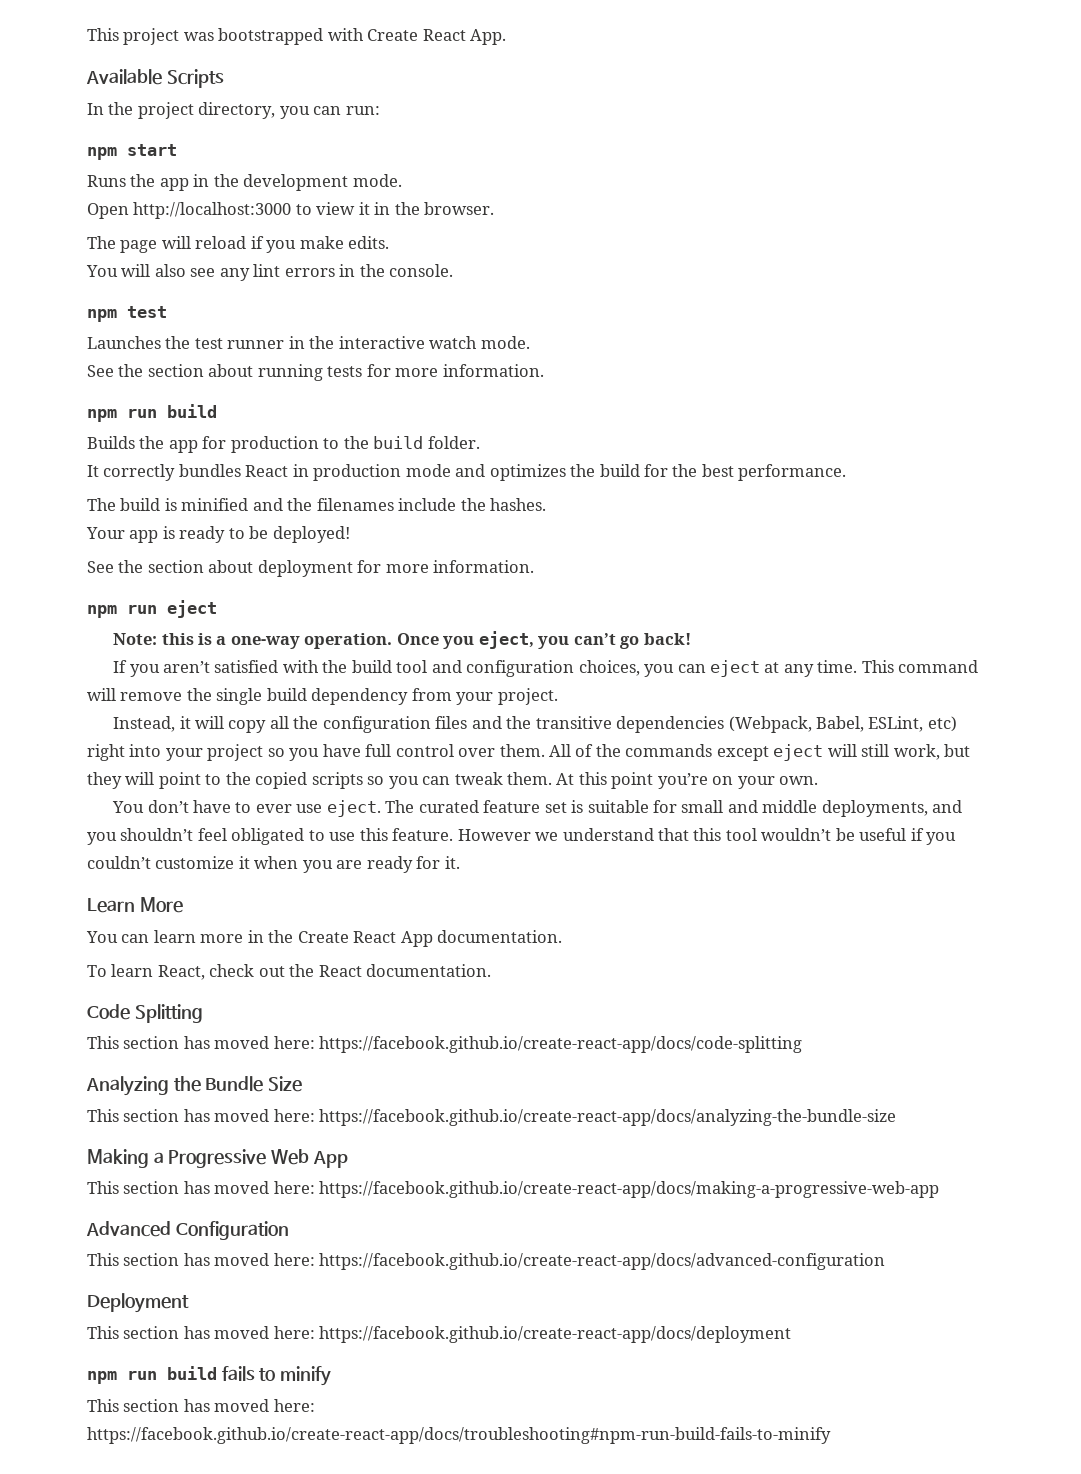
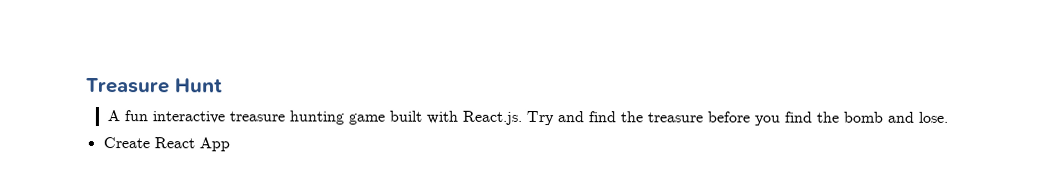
[87,28,507,45] [86,69,224,88] [87,102,380,119] [87,144,177,160] [87,174,402,191] [87,202,495,219] [87,236,390,253] [86,264,454,281] [87,306,167,322] [87,336,530,349] [87,364,544,381] [87,404,217,422] [87,436,480,453] [87,464,847,481] [87,498,547,511] [86,526,350,543] [87,560,535,577] [87,600,217,618] [113,631,691,649] [113,660,979,677] [87,688,558,705] [113,716,957,733] [87,744,971,761] [87,772,819,789] [112,800,963,817] [87,828,957,845] [87,856,460,873] [87,897,183,913] [86,930,563,947] [87,964,492,980] [87,1004,203,1023] [87,1036,803,1053] [86,1076,303,1096] [87,1109,897,1126] [87,1149,348,1168] [87,1181,940,1198] [86,1221,289,1240] [87,1253,886,1270] [87,1293,189,1313] [87,1326,792,1343] [87,1366,332,1386] [87,1399,315,1412] [87,1427,831,1444] This project was bootstrapped with Create React App. // Available Scripts // In the project directory, you can run: // npm start // Runs the app in the development mode. // Open http://localhost:3000 to view it in the browser. // The page will reload if you make edits. // You will also see any lint errors in the console. // npm test // Launches the test runner in the interactive watch mode. // See the section about running tests for more information. // npm run build // Builds the app for production to the build folder. // It correctly bundles React in production mode and optimizes the build for the best performance. // The build is minified and the filenames include the hashes. // Your app is ready to be deployed! // See the section about deployment for more information. // npm run eject // Note: this is a one-way operation. Once you eject, you can’t go back! // If you aren’t satisfied with the build tool and configuration choices, you can eject at any time. This command will remove the single build dependency from your project. // Instead, it will copy all the configuration files and the transitive dependencies (Webpack, Babel, ESLint, etc) right into your project so you have full control over them. All of the commands except eject will still work, but they will point to the copied scripts so you can tweak them. At this point you’re on your own. // You don’t have to ever use eject. The curated feature set is suitable for small and middle deployments, and you shouldn’t feel obligated to use this feature. However we understand that this tool wouldn’t be useful if you couldn’t customize it when you are ready for it. // Learn More // You can learn more in the Create React App documentation. // To learn React, check out the React documentation. // Code Splitting // This section has moved here: https://facebook.github.io/create-react-app/docs/code-splitting // Analyzing the Bundle Size // This section has moved here: https://facebook.github.io/create-react-app/docs/analyzing-the-bundle-size // Making a Progressive Web App // This section has moved here: https://facebook.github.io/create-react-app/docs/making-a-progressive-web-app // Advanced Configuration // This section has moved here: https://facebook.github.io/create-react-app/docs/advanced-configuration // Deployment // This section has moved here: https://facebook.github.io/create-react-app/docs/deployment // npm run build fails to minify // This section has moved here: https://facebook.github.io/create-react-app/docs/troubleshooting#npm-run-build-fails-to-minify -> [86,77,223,94] [106,110,948,126] [102,137,230,152] Treasure Hunt // A fun interactive treasure hunting game built with React.js. Try and find the treasure before you find the bomb and lose. // Create React App

